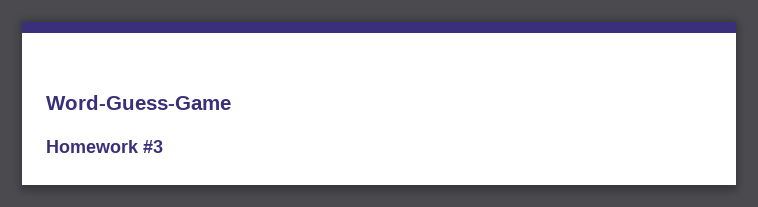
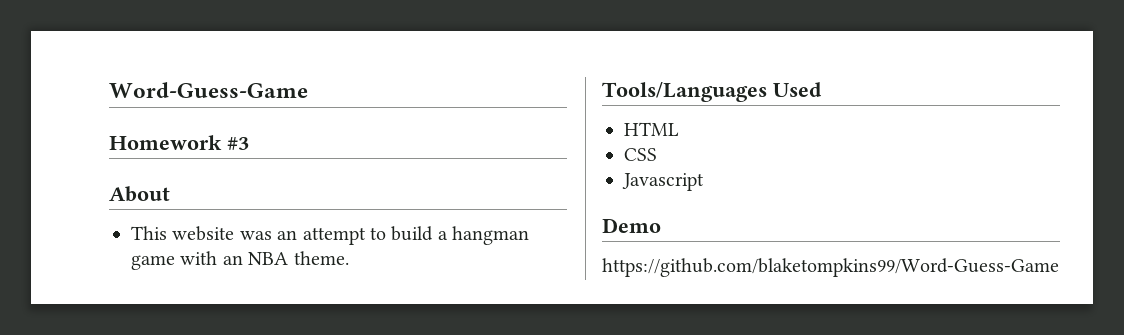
(163, 146) none -> [109,186,170,202] [131,226,530,245] [131,251,349,270] [602,82,822,102] [624,122,679,136] [624,148,657,161] [622,173,704,191] [602,218,661,233] [602,258,1059,277] // About // This website was an attempt to build a hangman game with an NBA theme. // Tools/Languages Used // HTML // CSS // Javascript // Demo // https://github.com/blaketompkins99/Word-Guess-Game

